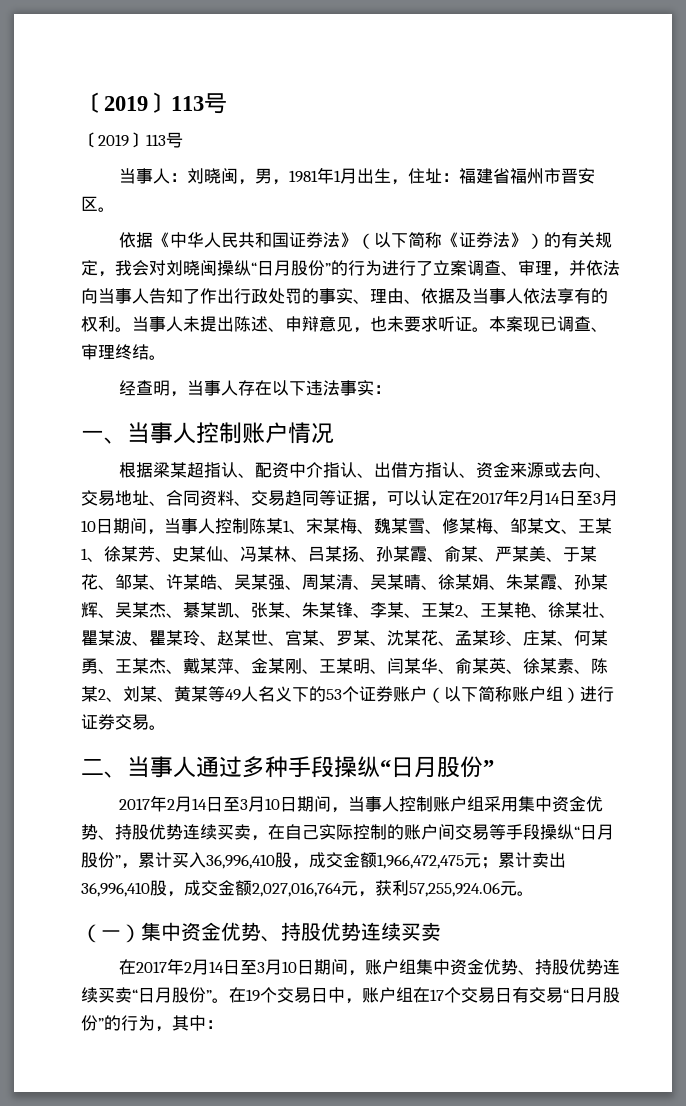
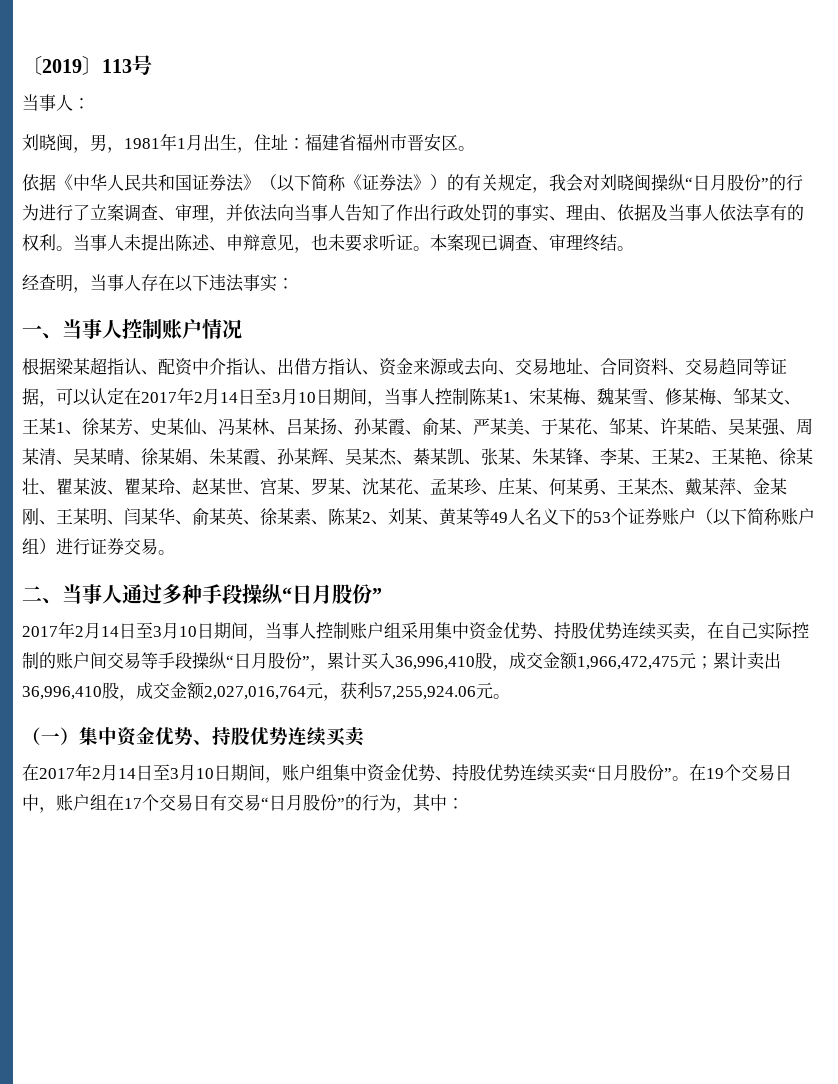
[81,92,227,114] [81,132,183,148] 〔2019〕113号 // 〔2019〕113号 -> [22,55,152,75] 〔2019〕113号
(188, 177) none -> (90, 103) //

